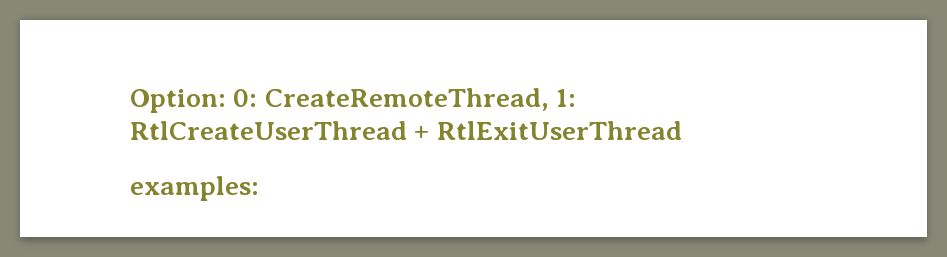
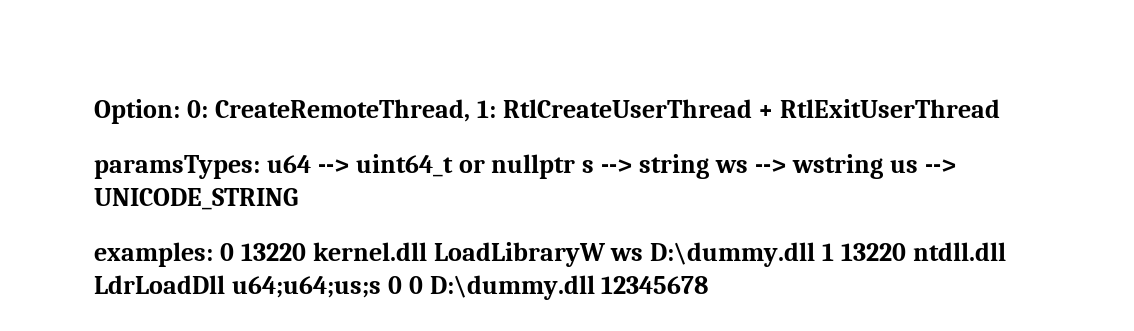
[130,176,259,201] examples: -> [94,154,956,179] [94,188,298,210] [94,242,1006,267] [94,275,709,300] paramsTypes: u64 --> uint64_t or nullptr s --> string ws --> wstring us --> UNICODE_STRING // examples: 0 13220 kernel.dll LoadLibraryW ws D:\dummy.dll 1 13220 ntdll.dll LdrLoadDll u64;u64;us;s 0 0 D:\dummy.dll 12345678

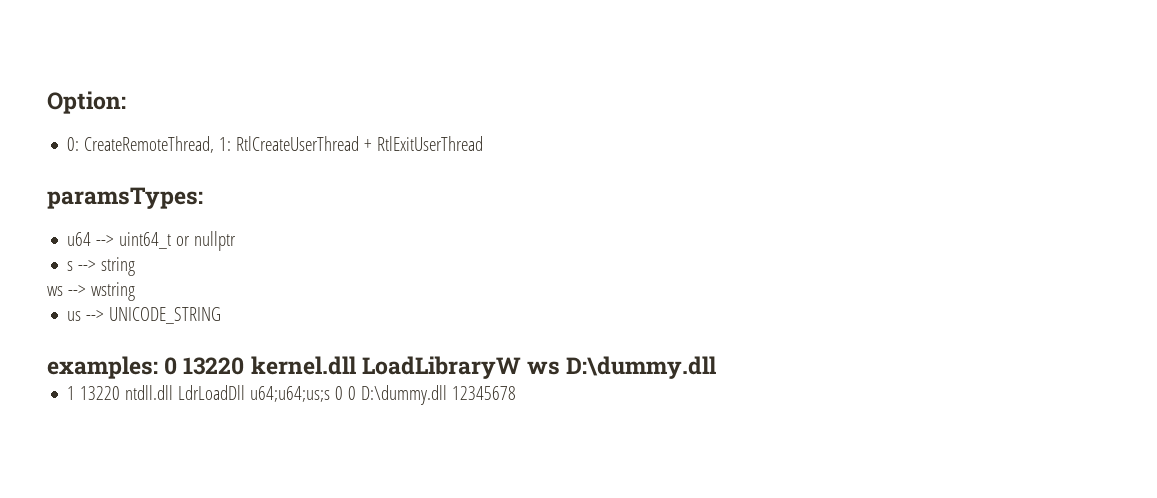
(180, 111) none -> (126, 102) //
(260, 167) none -> (203, 198) //
(576, 166) none -> (237, 241) //
(710, 166) none -> (136, 266) //
(883, 166) none -> (135, 291) //
(816, 254) none -> (717, 367) //

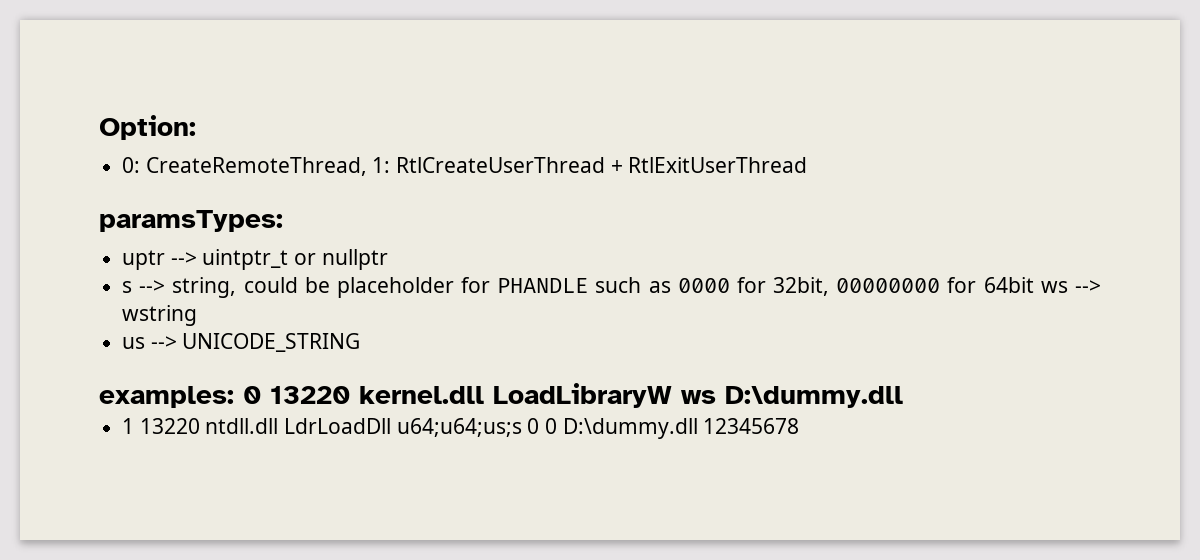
[67,232,172,249] u64 --> uint64_t -> [122,249,289,270] uptr --> uintptr_t
[101,257,136,276] string // -> [172,277,1034,298] string, could be placeholder for PHANDLE such as 0000 for 32bit, 00000000 for 64bit

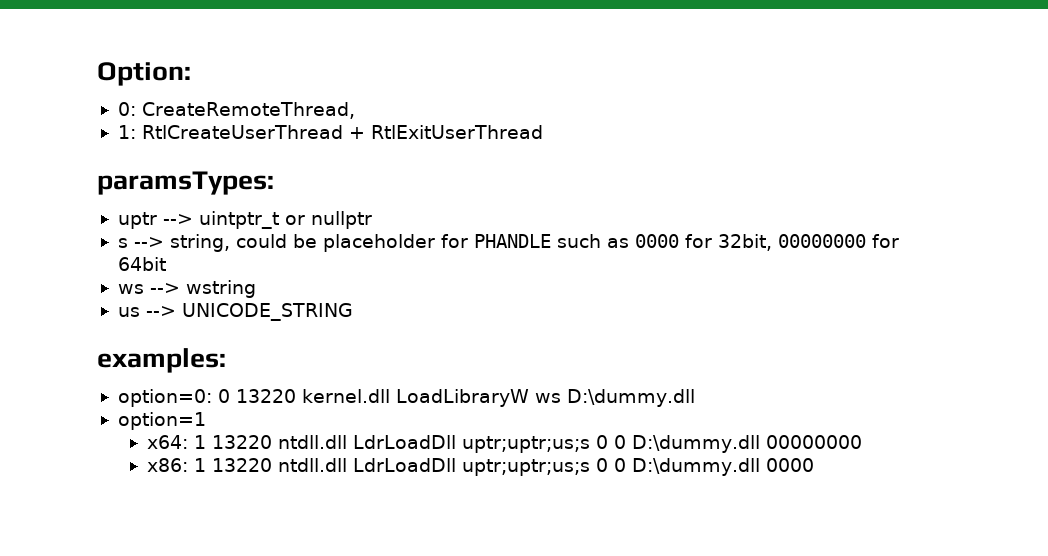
(367, 166) none -> (355, 110) //
(1034, 285) none -> (166, 264) //
(234, 397) none -> [117,389,212,407] // option=0:
[122,418,800,439] 1 13220 ntdll.dll LdrLoadDll u64;u64;us;s 0 0 D:\dummy.dll 12345678 -> [117,412,206,430] [146,435,862,453] [146,458,814,476] option=1 // x64: 1 13220 ntdll.dll LdrLoadDll uptr;uptr;us;s 0 0 D:\dummy.dll 00000000 // x86: 1 13220 ntdll.dll LdrLoadDll uptr;uptr;us;s 0 0 D:\dummy.dll 0000

